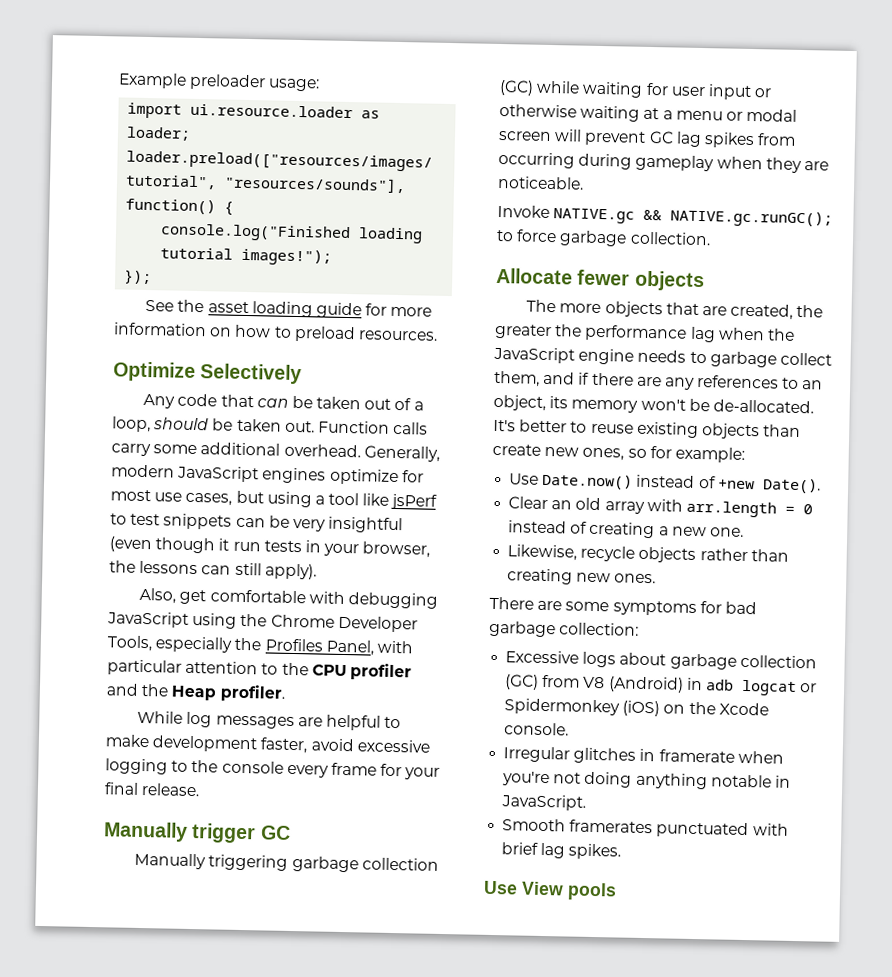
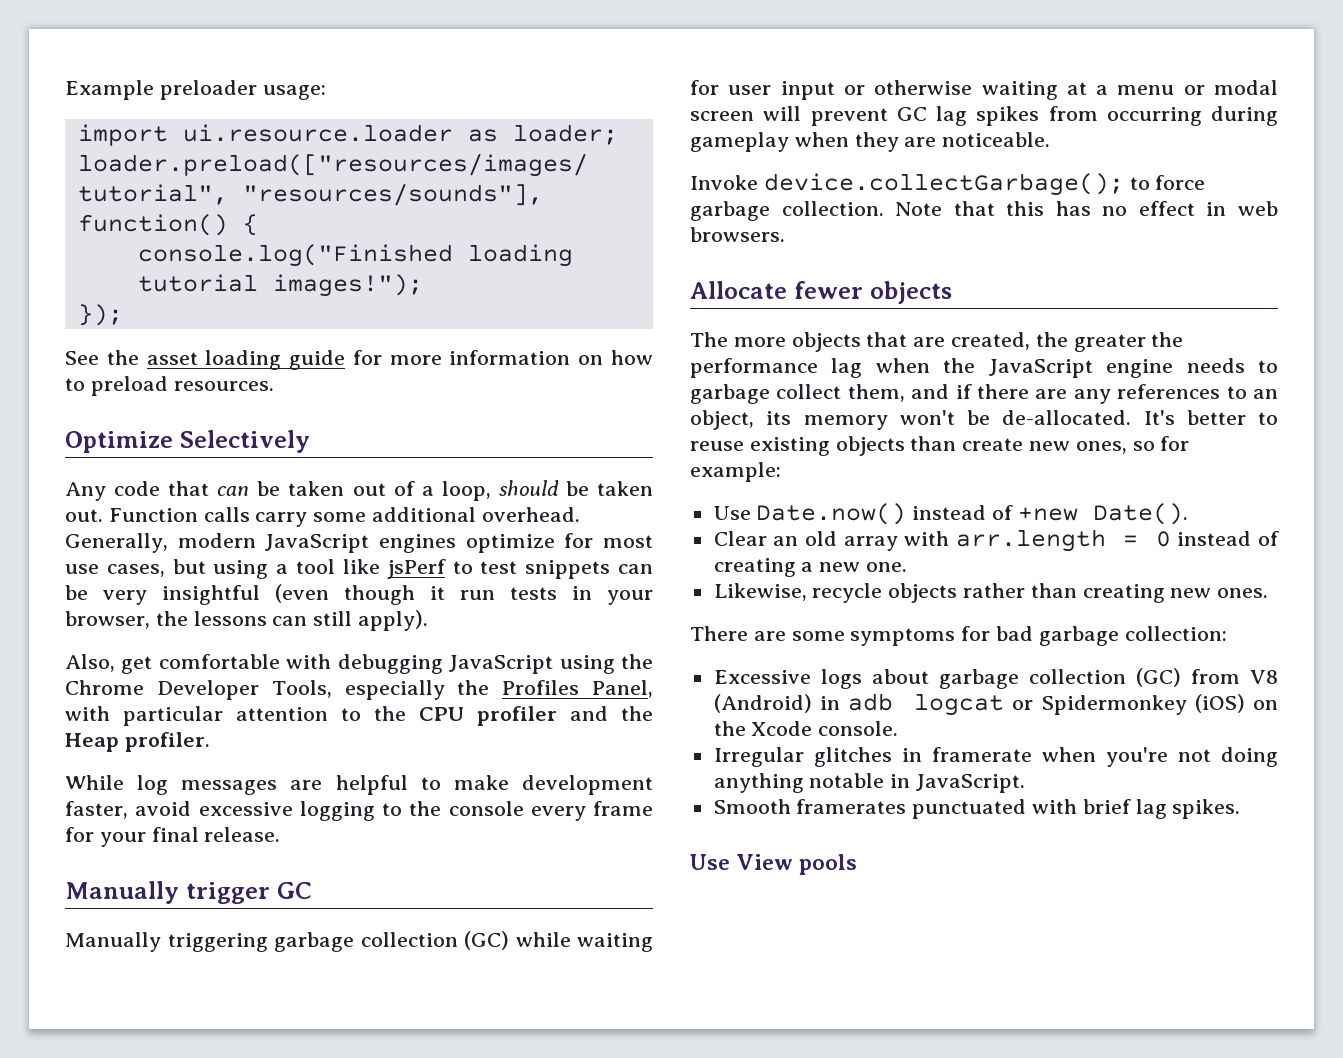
[553,208,834,228] NATIVE.gc && NATIVE.gc.runGC(); -> [763,173,1124,196] device.collectGarbage();
(711, 238) none -> [895,201,1278,216] [690,227,785,242] Note that this has no effect in web browsers.

